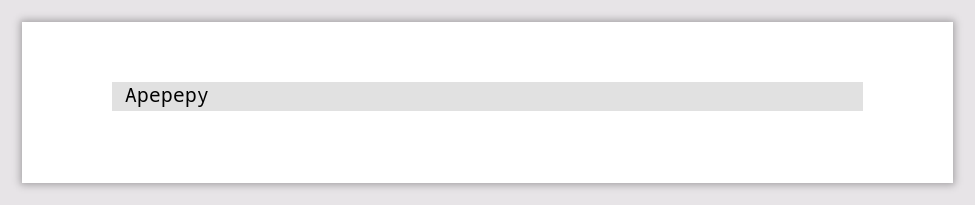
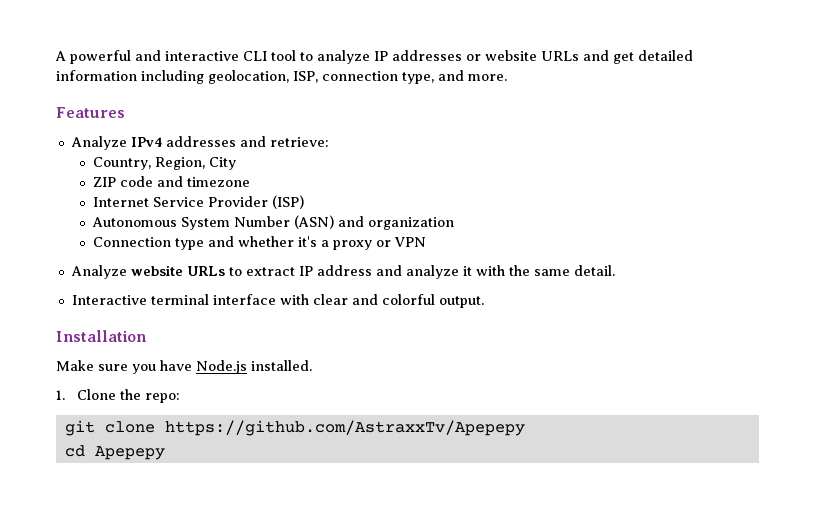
(124, 97) none -> [55,50,693,64] [56,70,507,84] [56,107,125,118] [70,136,329,150] [92,157,236,170] [92,176,250,187] [92,195,304,209] [91,215,454,230] [92,236,426,250] [70,265,615,279] [71,294,484,308] [56,330,147,342] [56,360,312,374] [56,389,180,403] [64,420,525,436] [64,445,85,457] A powerful and interactive CLI tool to analyze IP addresses or website URLs and get detailed information including geolocation, ISP, connection type, and more. // Features // Analyze IPv4 addresses and retrieve: // Country, Region, City // ZIP code and timezone // Internet Service Provider (ISP) // Autonomous System Number (ASN) and organization // Connection type and whether it's a proxy or VPN // Analyze website URLs to extract IP address and analyze it with the same detail. // Interactive terminal interface with clear and colorful output. // Installation // Make sure you have Node.js installed. // 1. Clone the repo: // git clone https://github.com/AstraxxTv/Apepepy // cd

